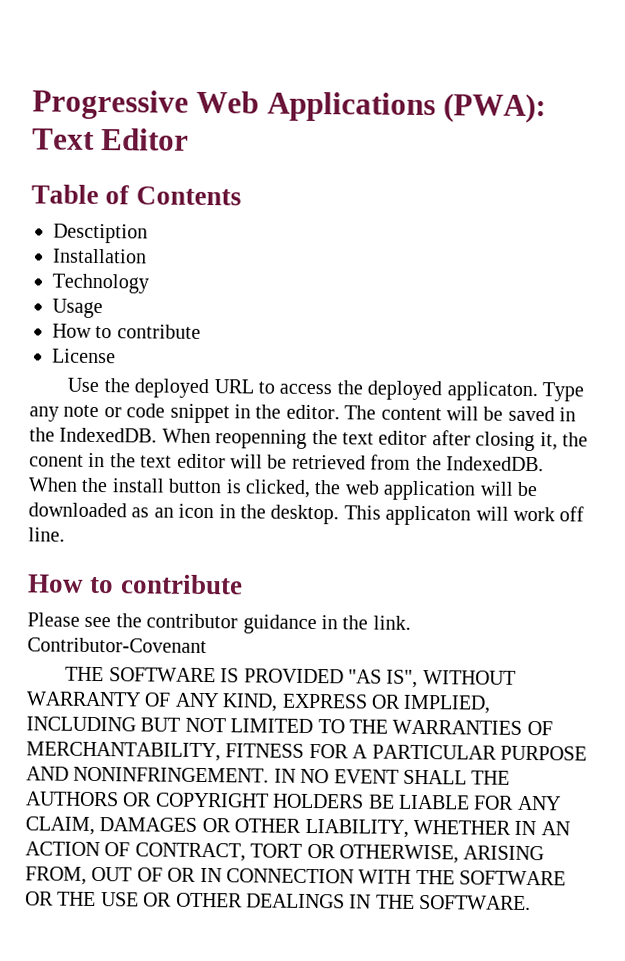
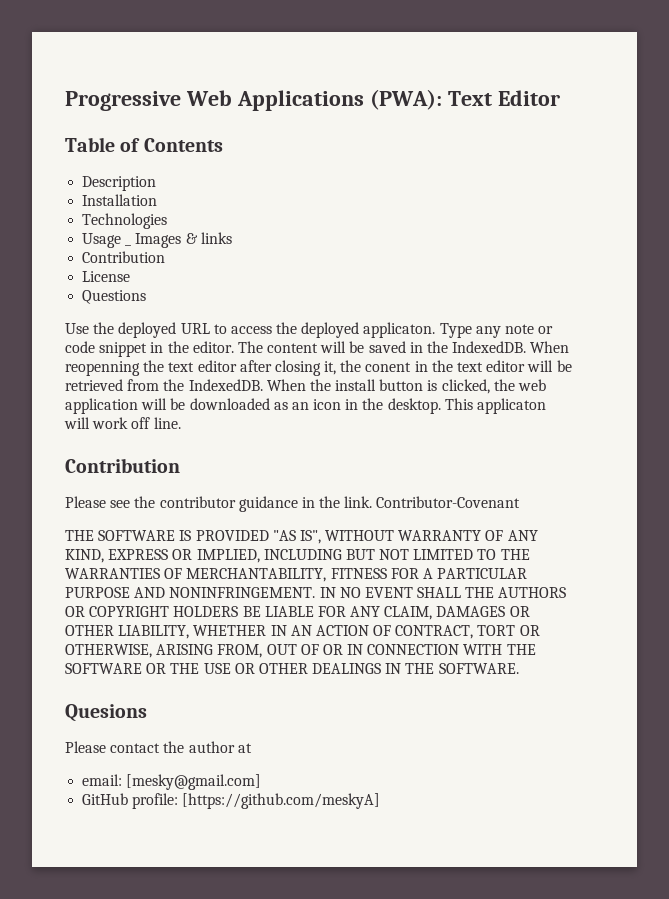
[53,223,148,244] Desctiption -> [82,176,157,191] Description
[52,273,149,294] Technology -> [82,213,168,229] Technologies
[52,323,201,339] // How to contribute -> [125,232,232,248] [82,251,166,263] _ Images & links // Contribution
(116, 356) none -> [82,290,147,304] // Questions
[27,574,243,595] How to contribute -> [65,458,180,473] Contribution
(532, 903) none -> [65,704,147,722] [65,741,252,753] [82,774,262,790] [82,793,381,809] // Quesions // Please contact the author at // email: [mesky@gmail.com] // GitHub profile: [https://github.com/meskyA]

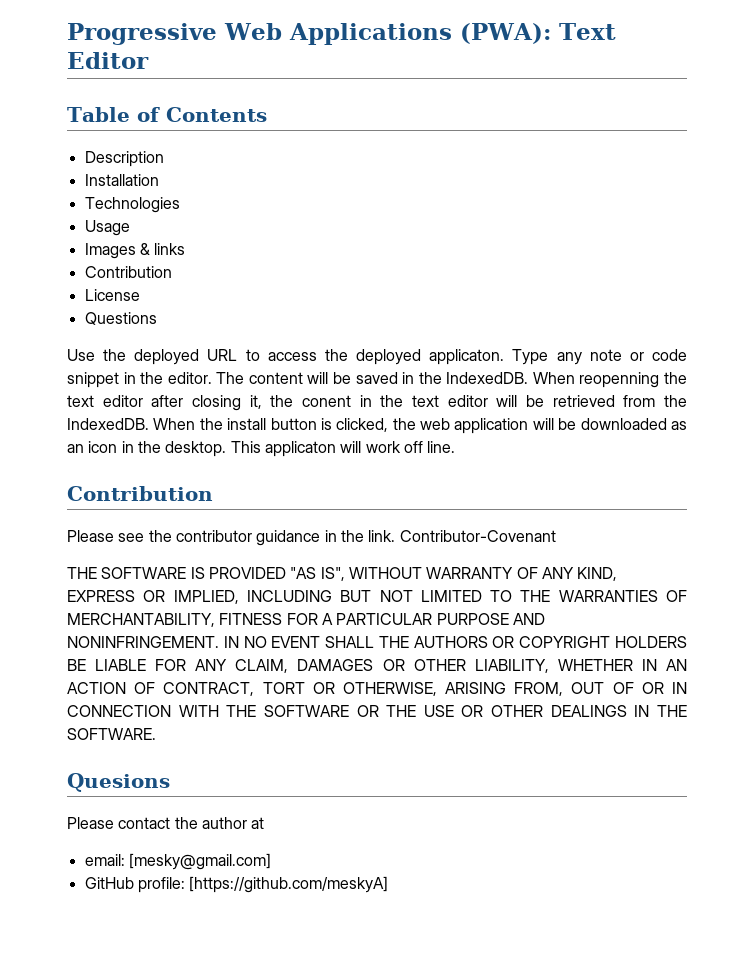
[125,244,132,246] _ -> (130, 228) //

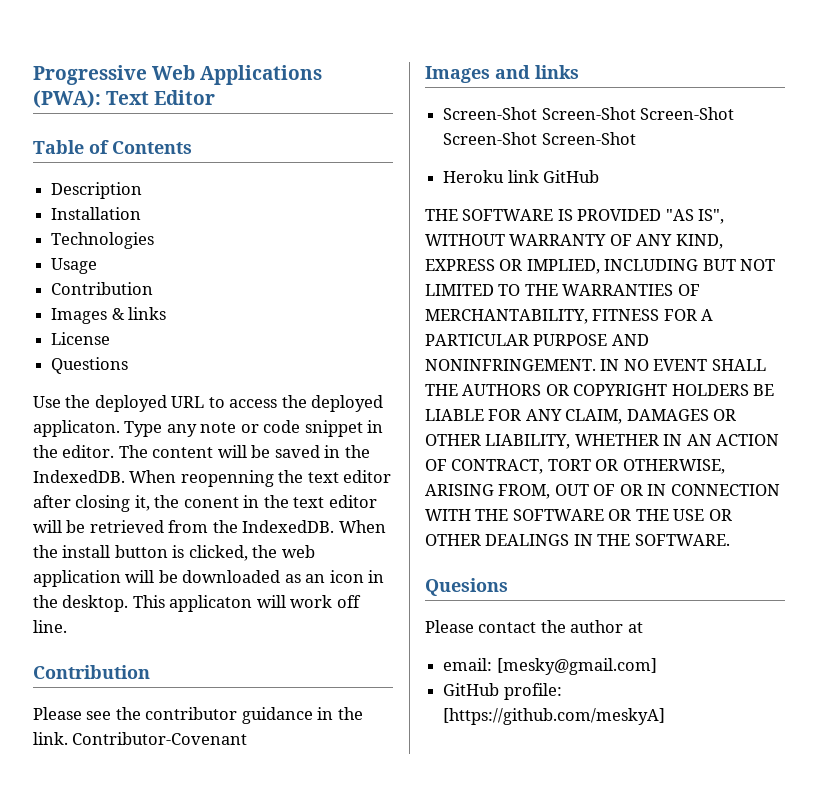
(130, 228) none -> [51,282,154,295] // Contribution
[84,266,172,278] // Contribution -> (167, 313) none
(556, 536) none -> [425,65,579,83] [443,107,735,120] [443,132,636,145] [443,170,600,183] // Images and links // Screen-Shot Screen-Shot Screen-Shot Screen-Shot Screen-Shot // Heroku link GitHub

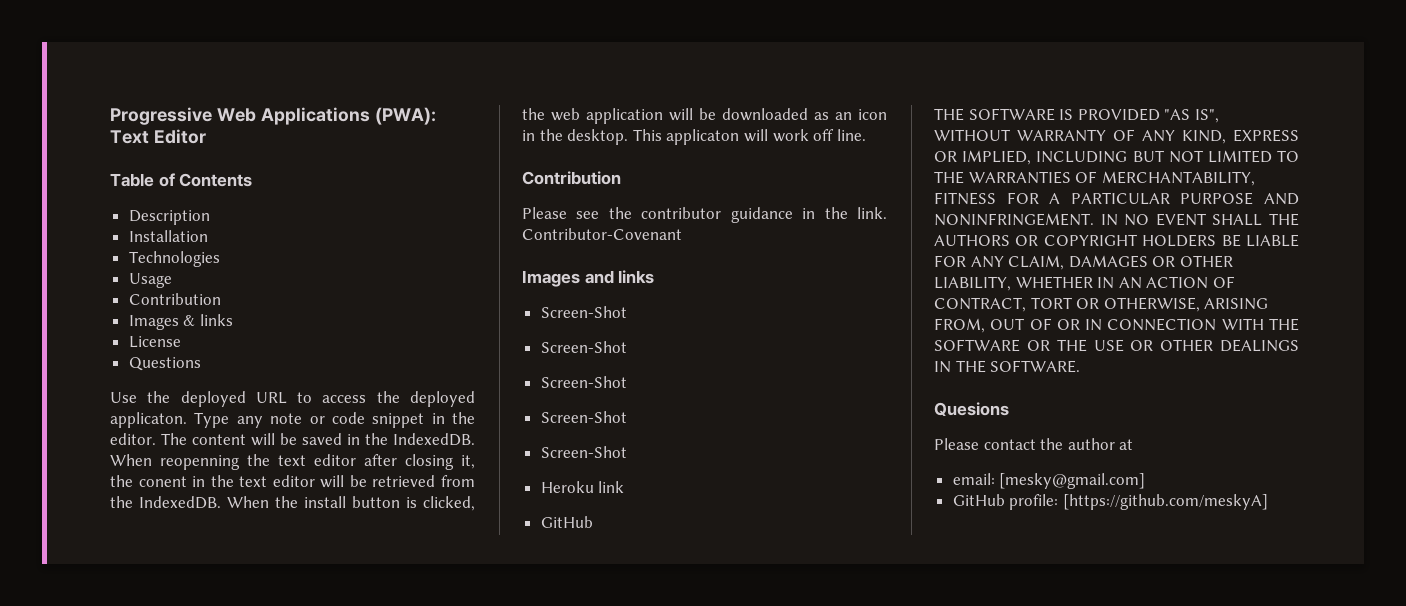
[541,107,735,120] [443,132,538,145] Screen-Shot Screen-Shot Screen-Shot -> [540,341,627,353] [540,376,627,388] [540,411,627,423] // Screen-Shot // Screen-Shot // Screen-Shot //
(539, 176) none -> (625, 487) //

